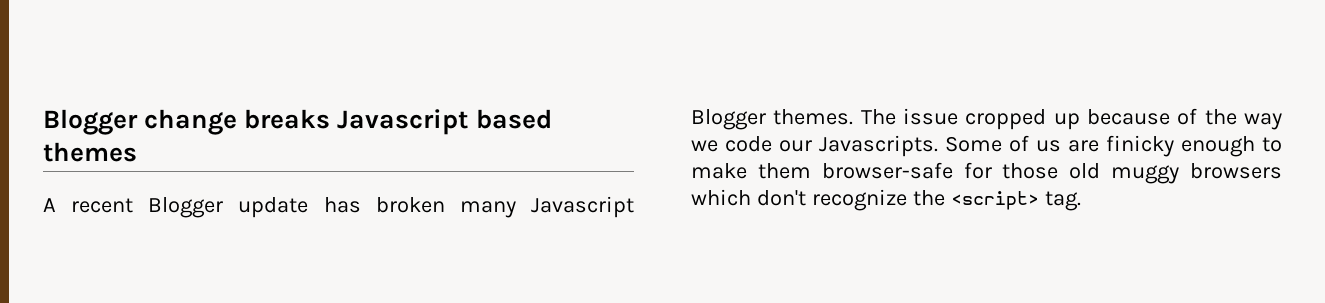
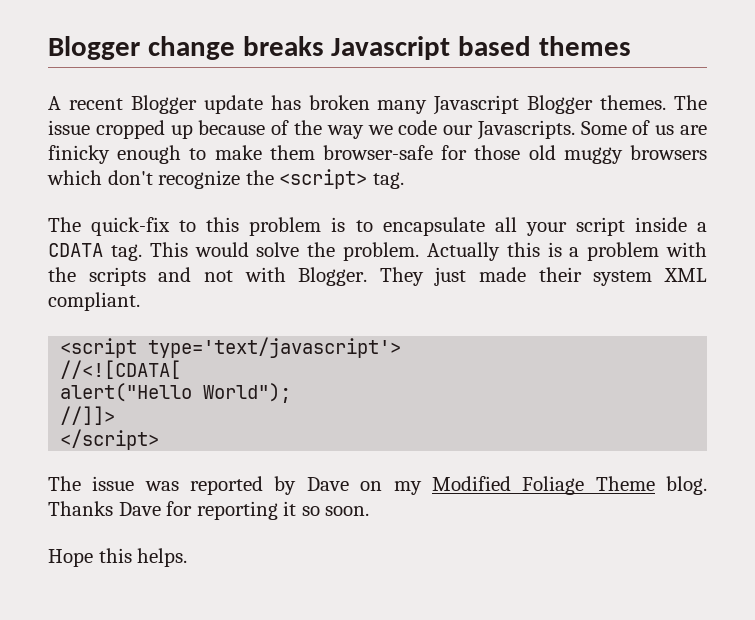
(1081, 201) none -> [48,217,708,236] [48,242,708,261] [48,267,707,286] [48,292,140,311] [60,337,402,358] [60,360,182,379] [60,383,292,403] [60,406,116,425] [60,429,160,450] [48,476,707,495] [48,501,370,520] [48,548,188,567] // The quick-fix to this problem is to encapsulate all your script inside a CDATA tag. This would solve the problem. Actually this is a problem with the scripts and not with Blogger. They just made their system XML compliant. // <script type='text/javascript'> // //<![CDATA[ // alert("Hello World"); // //]]> // </script> // The issue was reported by Dave on my Modified Foliage Theme blog. Thanks Dave for reporting it so soon. // Hope this helps.

